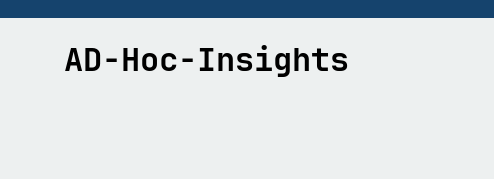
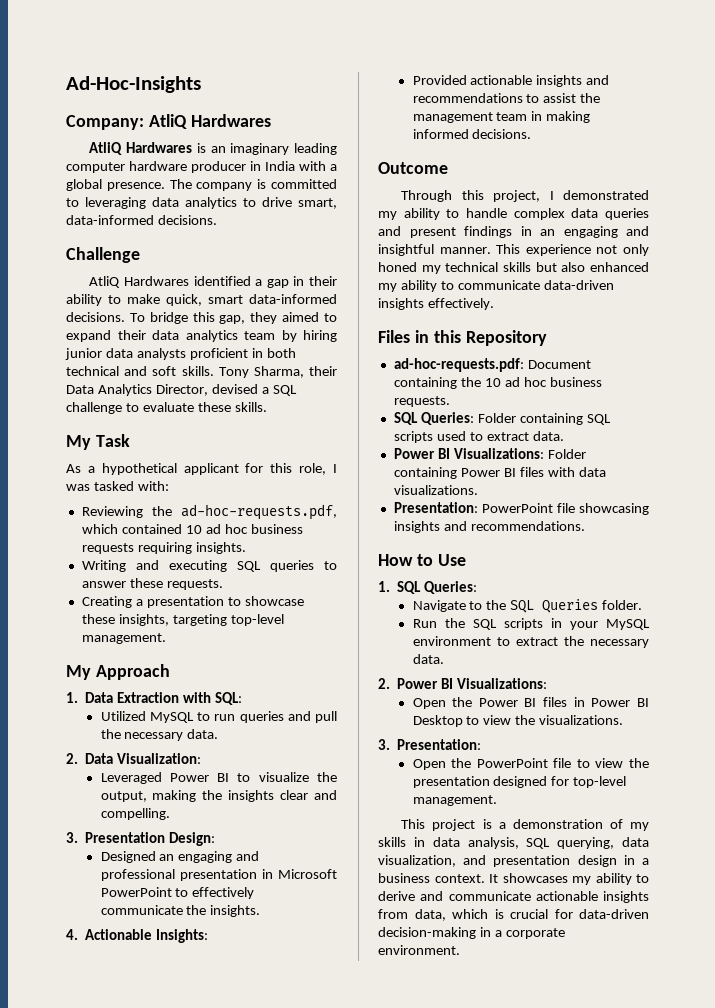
[64,45,349,77] AD-Hoc-Insights -> [66,76,201,93] [66,114,271,130] [89,142,337,155] [66,161,337,173] [66,179,337,191] [66,197,337,209] [66,215,217,225] [66,247,140,263] [89,276,337,288] [66,294,337,306] [66,312,337,324] [66,330,337,342] [65,348,296,360] [66,366,337,378] [66,384,297,396] [66,402,267,414] [66,434,130,450] [66,463,337,475] [66,481,169,491] [81,504,337,520] [81,524,303,534] [81,542,246,554] [81,560,337,572] [81,578,223,590] [81,596,304,608] [81,614,284,626] [81,633,166,644] [66,664,170,680] [66,692,242,705] [100,711,337,723] [100,729,219,741] [66,753,202,764] [100,772,338,784] [100,790,337,802] [100,808,170,820] [66,832,216,846] [100,851,260,863] [100,869,337,881] [100,887,255,899] [100,905,261,917] [66,929,209,943] [412,75,610,87] [412,93,601,103] [412,111,591,123] [412,129,532,139] [378,162,448,174] [401,190,649,202] [378,208,649,220] [378,226,649,238] [378,244,649,256] [378,262,649,274] [378,280,614,292] [378,298,494,310] [378,330,547,346] [393,358,591,372] [393,377,602,389] [393,396,450,407] [393,412,611,425] [393,431,564,443] [393,448,586,459] [393,467,606,479] [393,485,478,495] [393,502,649,515] [393,521,585,533] [378,554,466,566] [378,581,478,594] [412,599,643,613] [412,618,650,630] [412,636,649,648] [412,654,444,664] [378,678,548,689] [412,697,649,709] [412,715,624,727] [378,739,482,750] [412,758,649,770] [412,776,627,788] [412,795,497,806] [401,819,649,831] [378,837,649,849] [378,855,649,867] [378,873,649,885] [378,891,649,903] [378,909,649,921] [378,927,565,939] [378,945,460,955] Ad-Hoc-Insights // Company: AtliQ Hardwares // AtliQ Hardwares is an imaginary leading computer hardware producer in India with a global presence. The company is committed to leveraging data analytics to drive smart, data-informed decisions. // Challenge // AtliQ Hardwares identified a gap in their ability to make quick, smart data-informed decisions. To bridge this gap, they aimed to expand their data analytics team by hiring junior data analysts proficient in both technical and soft skills. Tony Sharma, their Data Analytics Director, devised a SQL challenge to evaluate these skills. // My Task // As a hypothetical applicant for this role, I was tasked with: // Reviewing the ad-hoc-requests.pdf, which contained 10 ad hoc business requests requiring insights. // Writing and executing SQL queries to answer these requests. // Creating a presentation to showcase these insights, targeting top-level management. // My Approach // 1. Data Extraction with SQL: // Utilized MySQL to run queries and pull the necessary data. // 2. Data Visualization: // Leveraged Power BI to visualize the output, making the insights clear and compelling. // 3. Presentation Design: // Designed an engaging and professional presentation in Microsoft PowerPoint to effectively communicate the insights. // 4. Actionable Insights: // Provided actionable insights and recommendations to assist the management team in making informed decisions. // Outcome // Through this project, I demonstrated my ability to handle complex data queries and present findings in an engaging and insightful manner. This experience not only honed my technical skills but also enhanced my ability to communicate data-driven insights effectively. // Files in this Repository // ad-hoc-requests.pdf: Document containing the 10 ad hoc business requests. // SQL Queries: Folder containing SQL scripts used to extract data. // Power BI Visualizations: Folder containing Power BI files with data visualizations. // Presentation: PowerPoint file showcasing insights and recommendations. // How to Use // 1. SQL Queries: // Navigate to the SQL Queries folder. // Run the SQL scripts in your MySQL environment to extract the necessary data. // 2. Power BI Visualizations: // Open the Power BI files in Power BI Desktop to view the visualizations. // 3. Presentation: // Open the PowerPoint file to view the presentation designed for top-level management. // This project is a demonstration of my skills in data analysis, SQL querying, data visualization, and presentation design in a business context. It showcases my ability to derive and communicate actionable insights from data, which is crucial for data-driven decision-making in a corporate environment.

